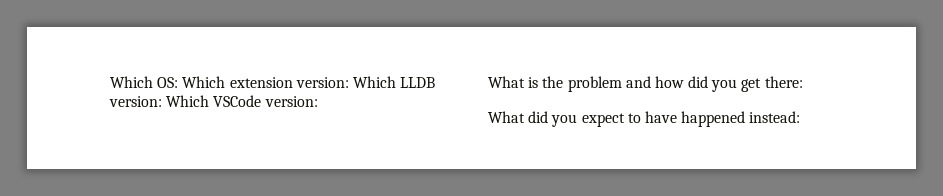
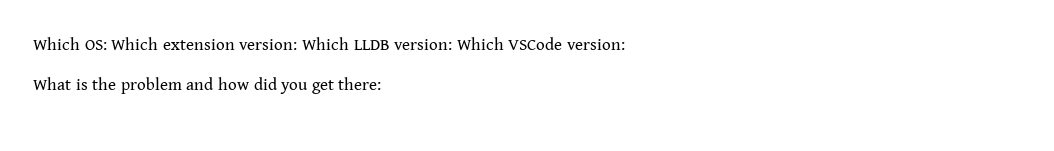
[488,111,801,127] // What did you expect to have happened instead: -> (382, 83) none

